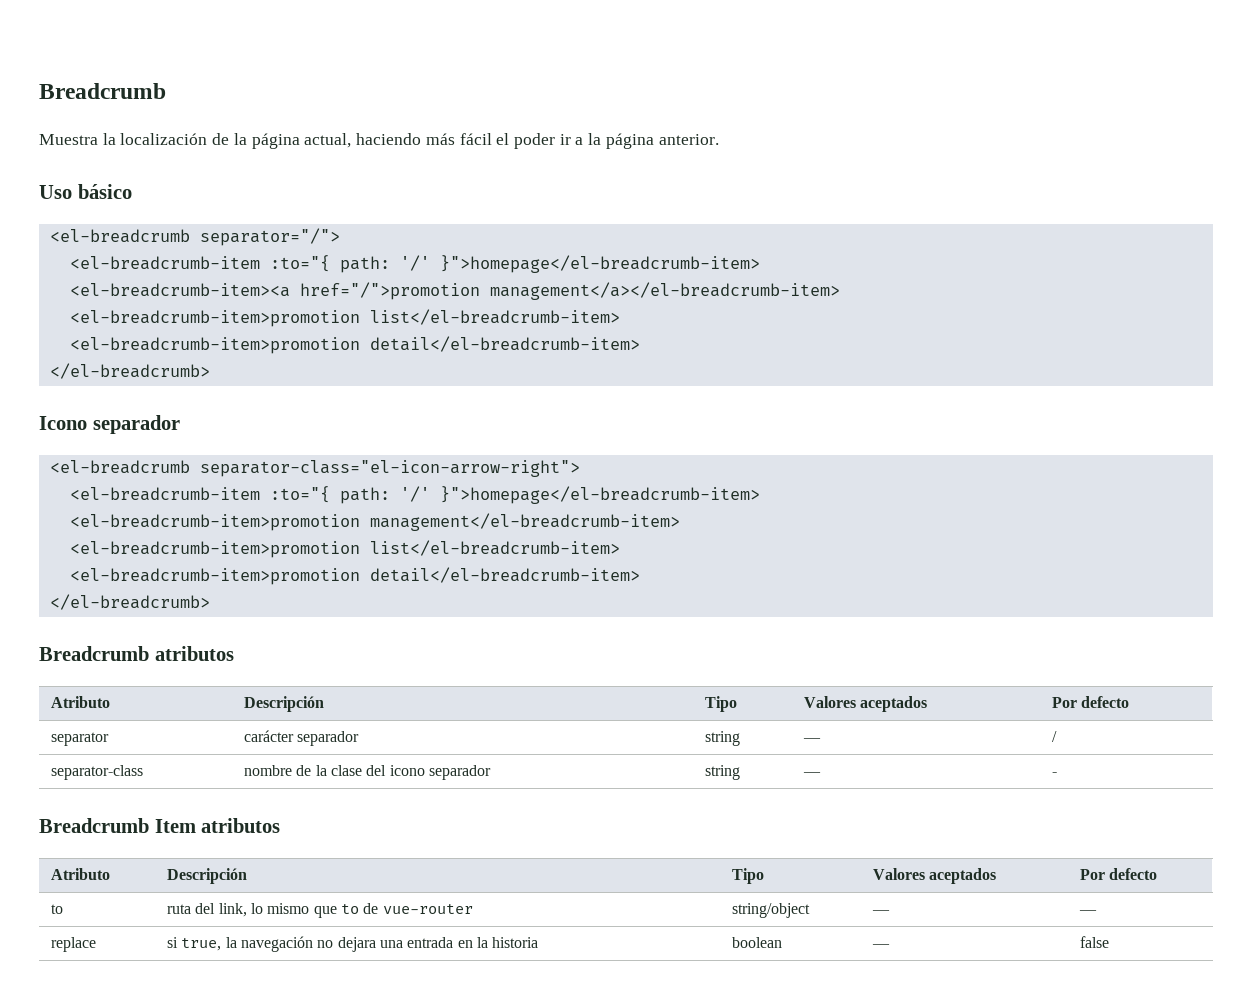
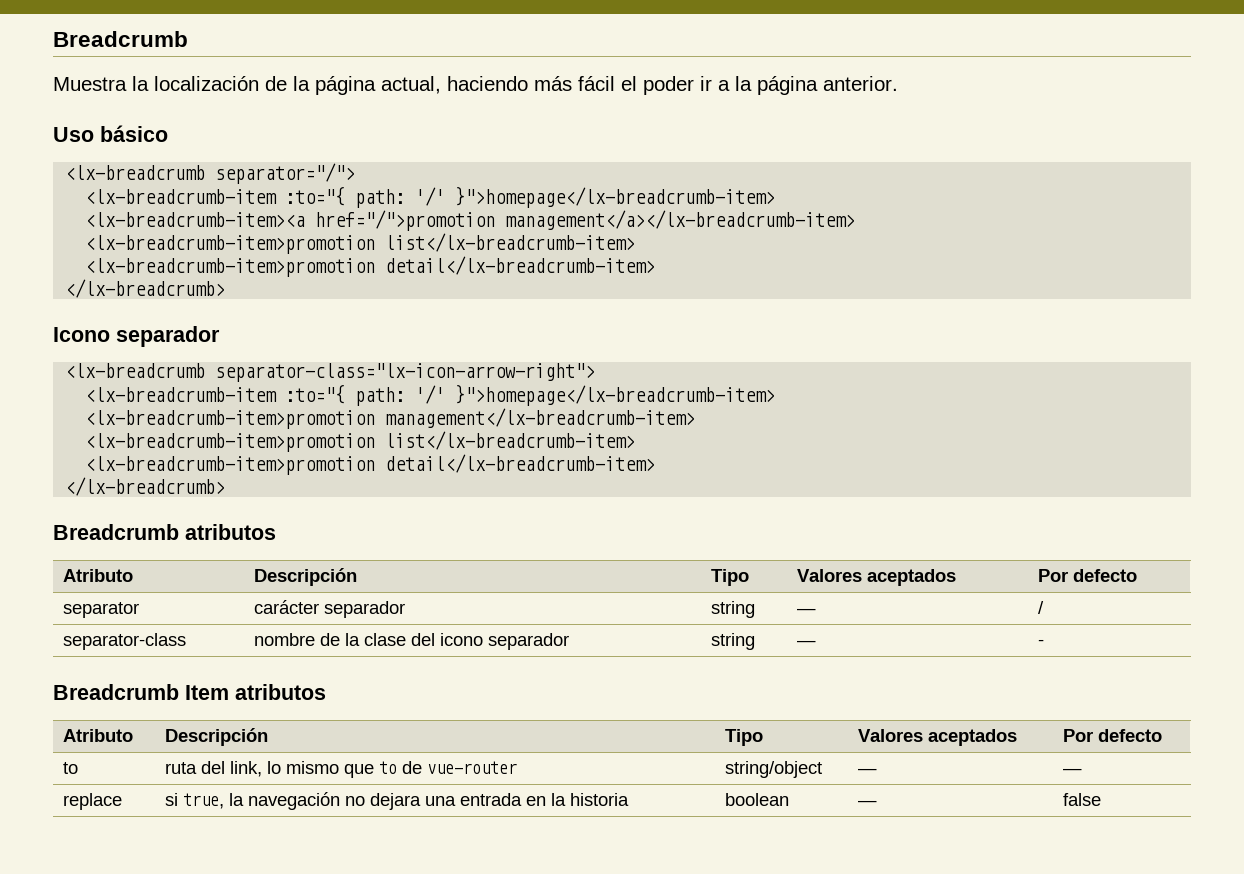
[49,229,190,243] <el-breadcrumb -> [65,165,206,180] <lx-breadcrumb
[69,255,760,273] [69,282,840,300] [69,309,620,327] [69,336,640,354] [49,363,210,379] [39,415,180,434] [49,460,580,477] [69,486,760,504] [69,513,680,531] [69,540,620,558] [69,567,640,585] [49,594,210,610] <el-breadcrumb-item :to="{ path: '/' }">homepage</el-breadcrumb-item> // <el-breadcrumb-item><a href="/">promotion management</a></el-breadcrumb-item> // <el-breadcrumb-item>promotion list</el-breadcrumb-item> // <el-breadcrumb-item>promotion detail</el-breadcrumb-item> // </el-breadcrumb> // Icono separador // <el-breadcrumb separator-class="el-icon-arrow-right"> // <el-breadcrumb-item :to="{ path: '/' }">homepage</el-breadcrumb-item> // <el-breadcrumb-item>promotion management</el-breadcrumb-item> // <el-breadcrumb-item>promotion list</el-breadcrumb-item> // <el-breadcrumb-item>promotion detail</el-breadcrumb-item> // </el-breadcrumb> -> [85,186,776,208] [85,210,856,231] [85,233,636,254] [85,256,656,277] [65,279,226,298] [53,326,220,347] [65,363,596,382] [85,384,776,406] [85,408,696,429] [85,431,636,452] [85,454,656,475] [65,477,226,496] <lx-breadcrumb-item :to="{ path: '/' }">homepage</lx-breadcrumb-item> // <lx-breadcrumb-item><a href="/">promotion management</a></lx-breadcrumb-item> // <lx-breadcrumb-item>promotion list</lx-breadcrumb-item> // <lx-breadcrumb-item>promotion detail</lx-breadcrumb-item> // </lx-breadcrumb> // Icono separador // <lx-breadcrumb separator-class="lx-icon-arrow-right"> // <lx-breadcrumb-item :to="{ path: '/' }">homepage</lx-breadcrumb-item> // <lx-breadcrumb-item>promotion management</lx-breadcrumb-item> // <lx-breadcrumb-item>promotion list</lx-breadcrumb-item> // <lx-breadcrumb-item>promotion detail</lx-breadcrumb-item> // </lx-breadcrumb>

